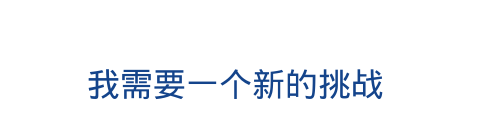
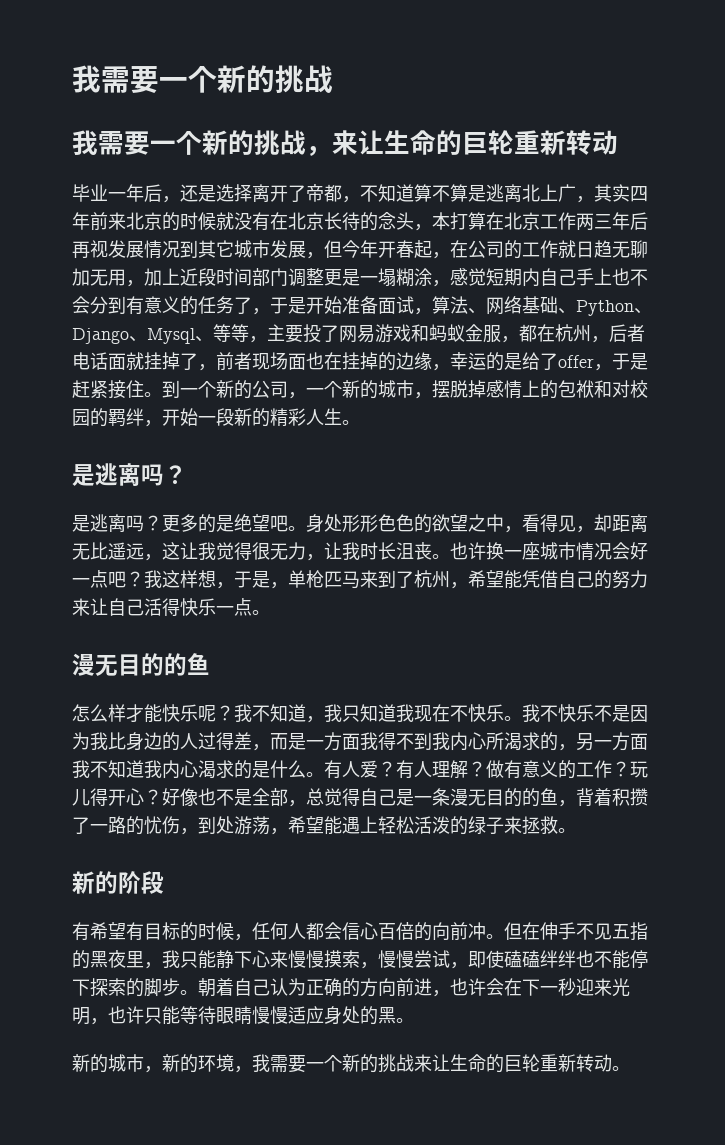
[87,69,384,100] 我需要一个新的挑战 -> [72,65,333,93] [72,130,618,156] [72,184,648,203] [72,212,648,231] [72,240,648,259] [72,268,648,287] [72,296,652,316] [72,324,645,344] [72,352,648,371] [72,380,648,399] [72,408,360,427] [72,463,187,486] [72,514,648,533] [72,542,648,561] [72,570,648,589] [72,598,270,616] [72,653,210,676] [72,704,648,723] [72,732,648,751] [72,760,648,779] [72,788,648,807] [72,816,576,835] [72,871,164,894] [72,922,648,941] [72,950,648,969] [72,978,630,997] [72,1006,414,1025] [72,1054,630,1073] 我需要一个新的挑战 // 我需要一个新的挑战，来让生命的巨轮重新转动 // 毕业一年后，还是选择离开了帝都，不知道算不算是逃离北上广，其实四年前来北京的时候就没有在北京长待的念头，本打算在北京工作两三年后再视发展情况到其它城市发展，但今年开春起，在公司的工作就日趋无聊加无用，加上近段时间部门调整更是一塌糊涂，感觉短期内自己手上也不会分到有意义的任务了，于是开始准备面试，算法、网络基础、Python、Django、Mysql、等等，主要投了网易游戏和蚂蚁金服，都在杭州，后者电话面就挂掉了，前者现场面也在挂掉的边缘，幸运的是给了offer，于是赶紧接住。到一个新的公司，一个新的城市，摆脱掉感情上的包袱和对校园的羁绊，开始一段新的精彩人生。 // 是逃离吗？ // 是逃离吗？更多的是绝望吧。身处形形色色的欲望之中，看得见，却距离无比遥远，这让我觉得很无力，让我时长沮丧。也许换一座城市情况会好一点吧？我这样想，于是，单枪匹马来到了杭州，希望能凭借自己的努力来让自己活得快乐一点。 // 漫无目的的鱼 // 怎么样才能快乐呢？我不知道，我只知道我现在不快乐。我不快乐不是因为我比身边的人过得差，而是一方面我得不到我内心所渴求的，另一方面我不知道我内心渴求的是什么。有人爱？有人理解？做有意义的工作？玩儿得开心？好像也不是全部，总觉得自己是一条漫无目的的鱼，背着积攒了一路的忧伤，到处游荡，希望能遇上轻松活泼的绿子来拯救。 // 新的阶段 // 有希望有目标的时候，任何人都会信心百倍的向前冲。但在伸手不见五指的黑夜里，我只能静下心来慢慢摸索，慢慢尝试，即使磕磕绊绊也不能停下探索的脚步。朝着自己认为正确的方向前进，也许会在下一秒迎来光明，也许只能等待眼睛慢慢适应身处的黑。 // 新的城市，新的环境，我需要一个新的挑战来让生命的巨轮重新转动。

